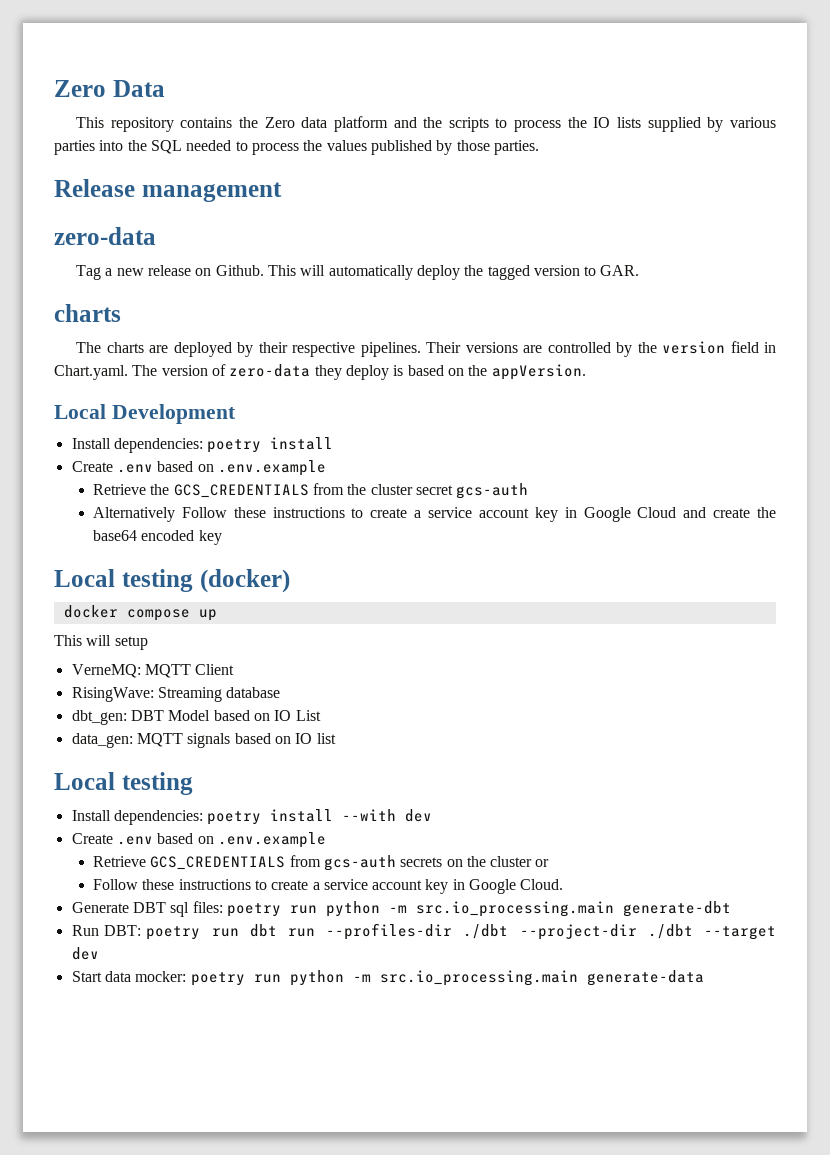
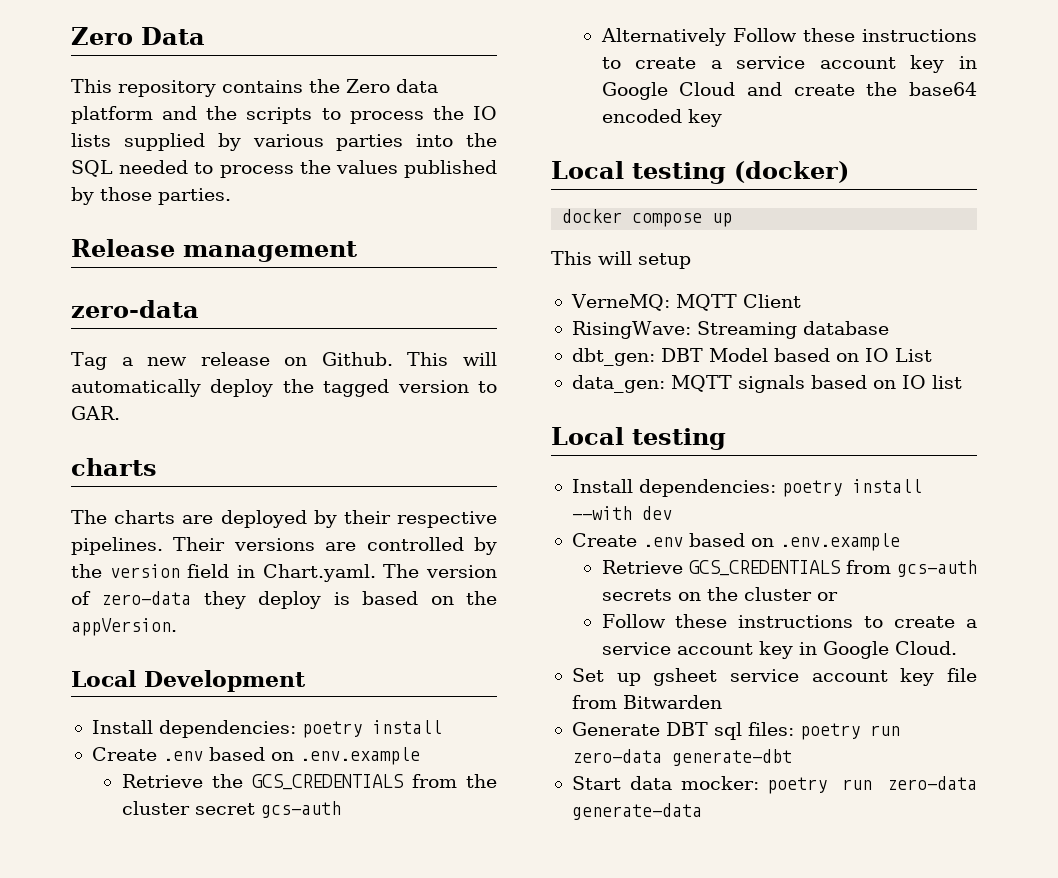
(564, 884) none -> [571,668,977,686] [571,695,722,709] // Set up gsheet service account key file from Bitwarden
[325,901,731,917] [71,923,776,940] [71,947,99,960] python -m src.io_processing.main generate-dbt // Run DBT: poetry run dbt run --profiles-dir ./dbt --project-dir ./dbt --target dev -> [571,749,792,766] zero-data generate-dbt
[289,970,578,986] python -m src.io_processing.main -> [887,776,978,790] zero-data

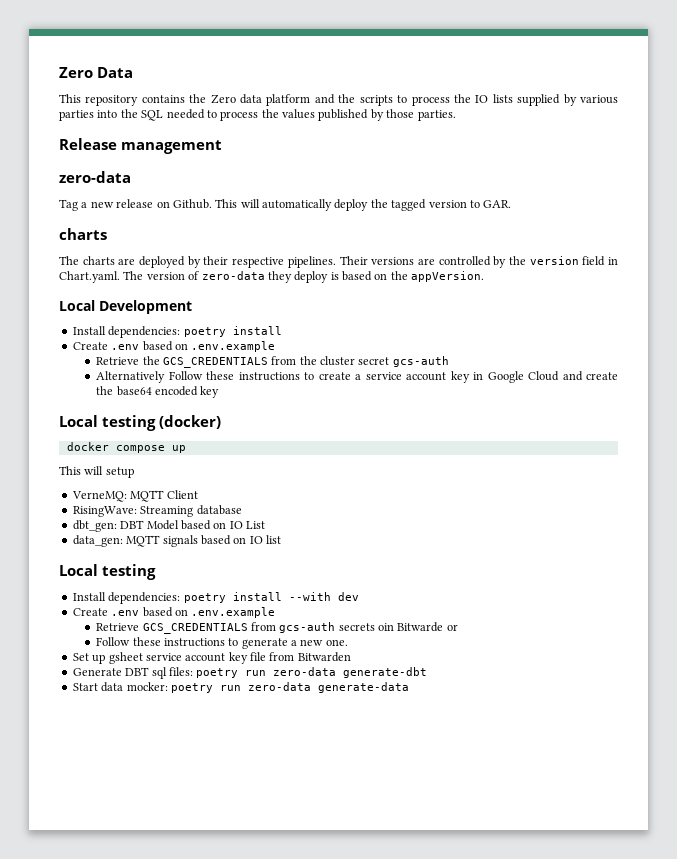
[677,587,812,601] on the cluster -> [378,622,444,632] oin Bitwarde
[894,616,977,628] [601,641,957,659] create a service account key in Google Cloud. -> [241,638,348,649] generate a new one.

